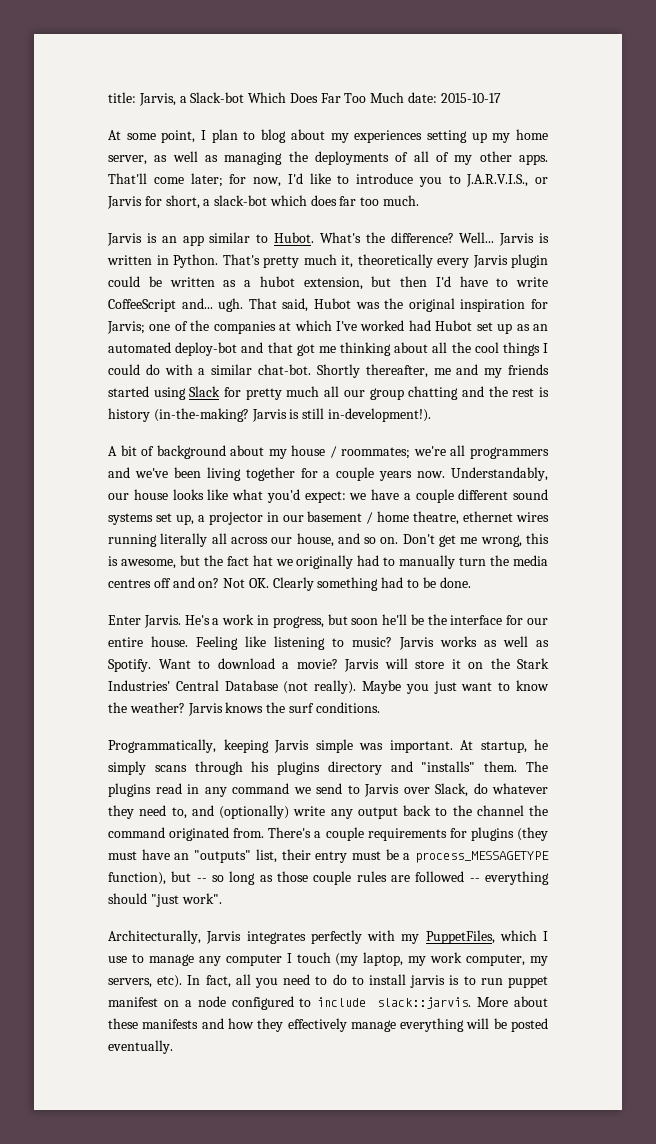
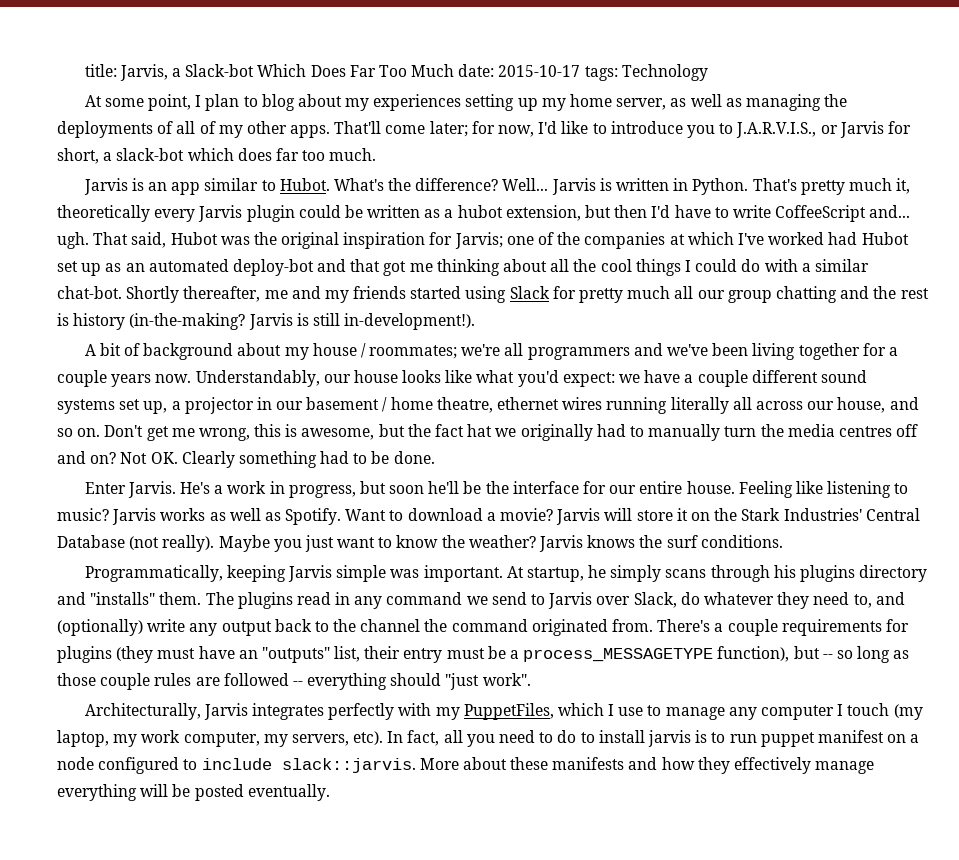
(501, 98) none -> [584,64,708,81] tags: Technology

